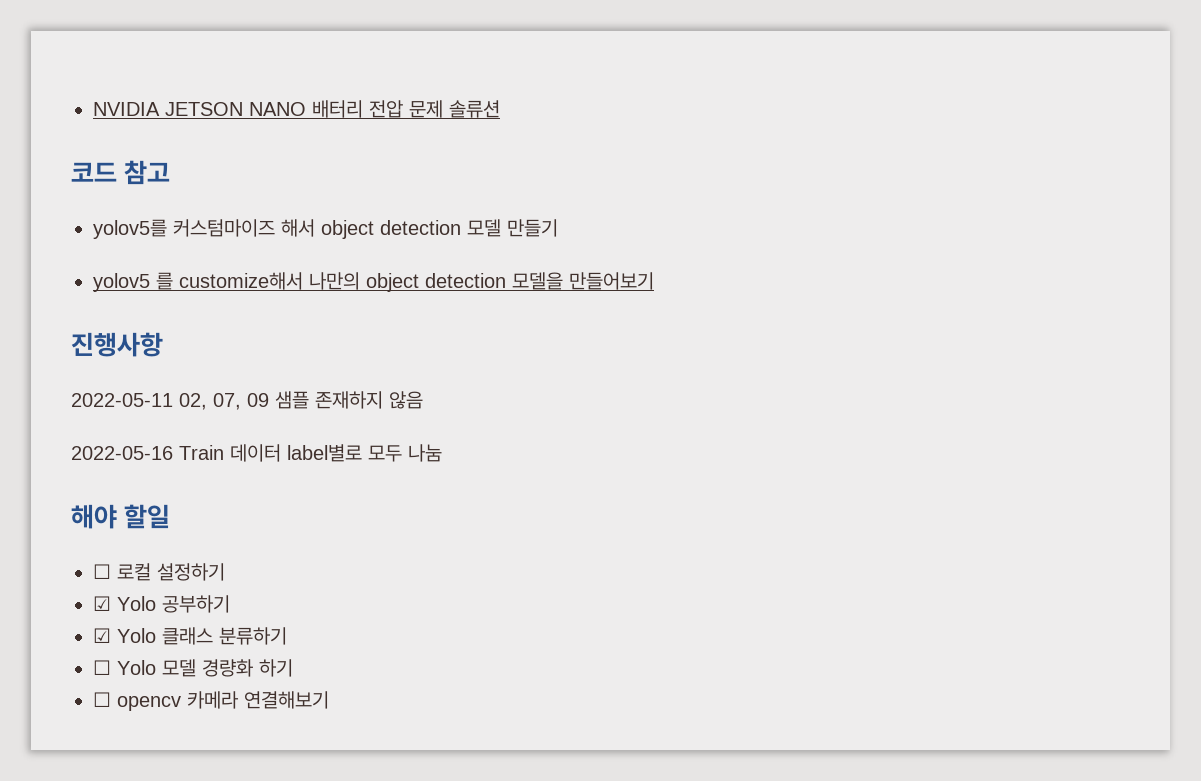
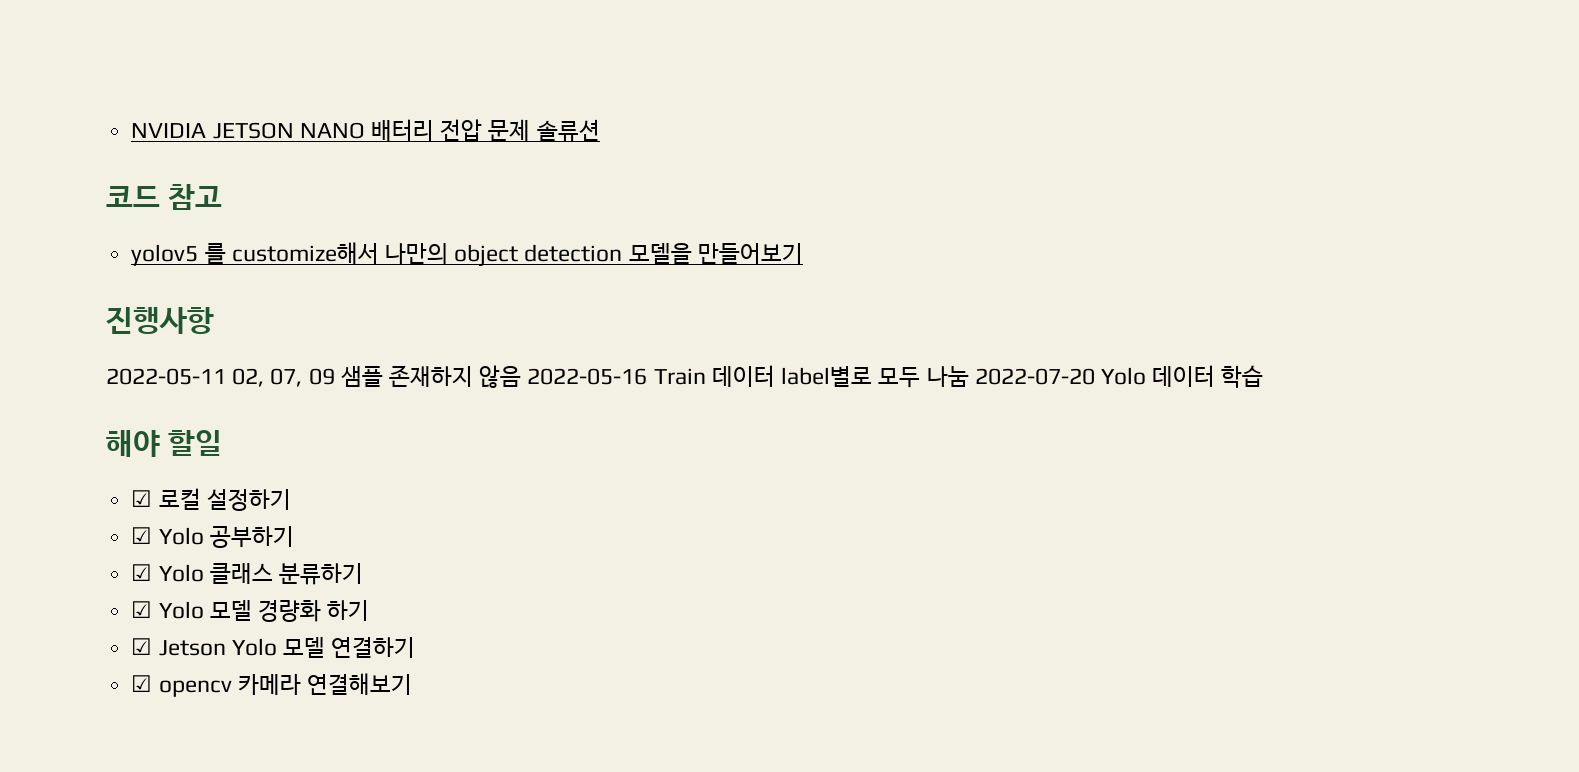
[93,219,558,239] // yolov5를 커스텀마이즈 해서 object detection 모델 만들기 -> (222, 197) none
(423, 400) // -> (522, 376) none
(442, 453) none -> [974,365,1264,388] 2022-07-20 Yolo 데이터 학습
[93,564,111,579] ☐ -> [131,490,153,507] ☑
[93,660,111,675] ☐ -> [131,601,153,618] ☑
[93,692,111,707] ☐ -> [131,637,416,658] [131,675,153,692] ☑ Jetson Yolo 모델 연결하기 // ☑

